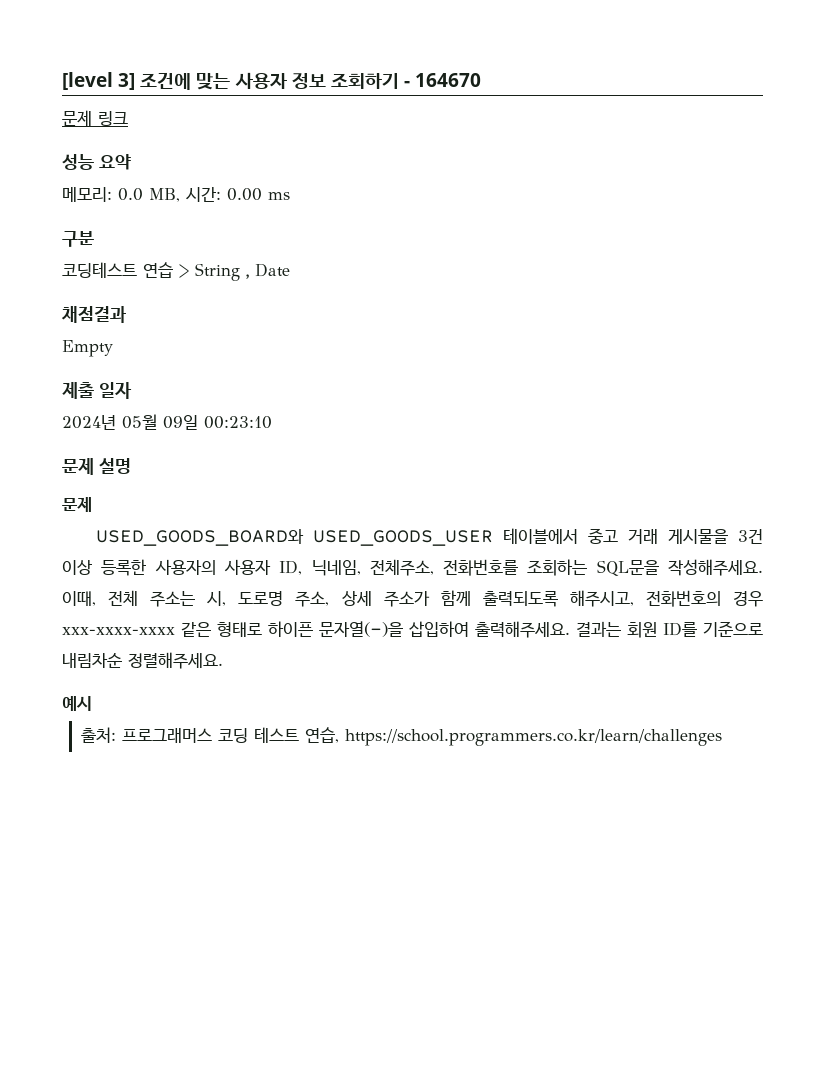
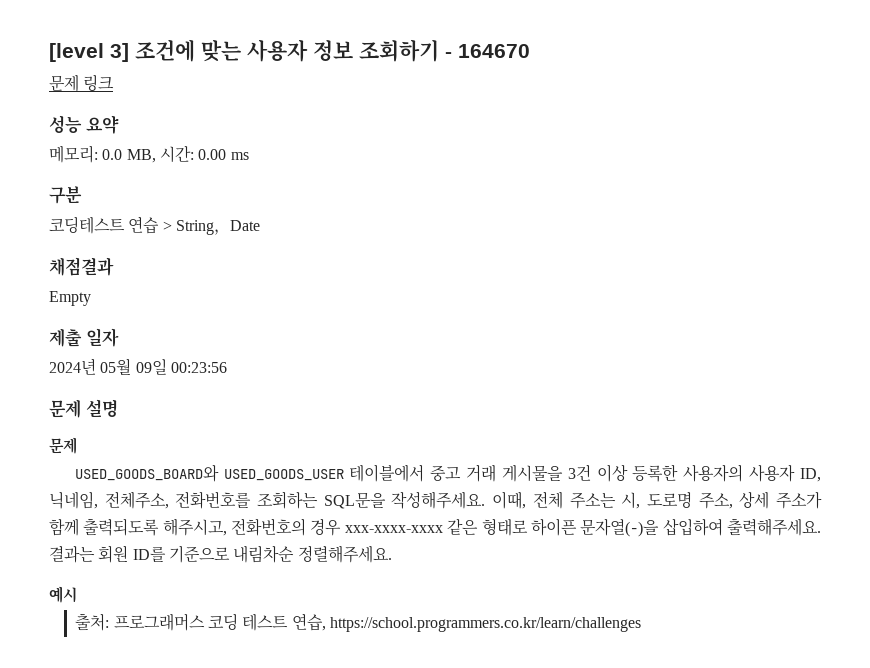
[204,416,272,429] 00:23:10 -> [170,362,227,373] 00:23:56

